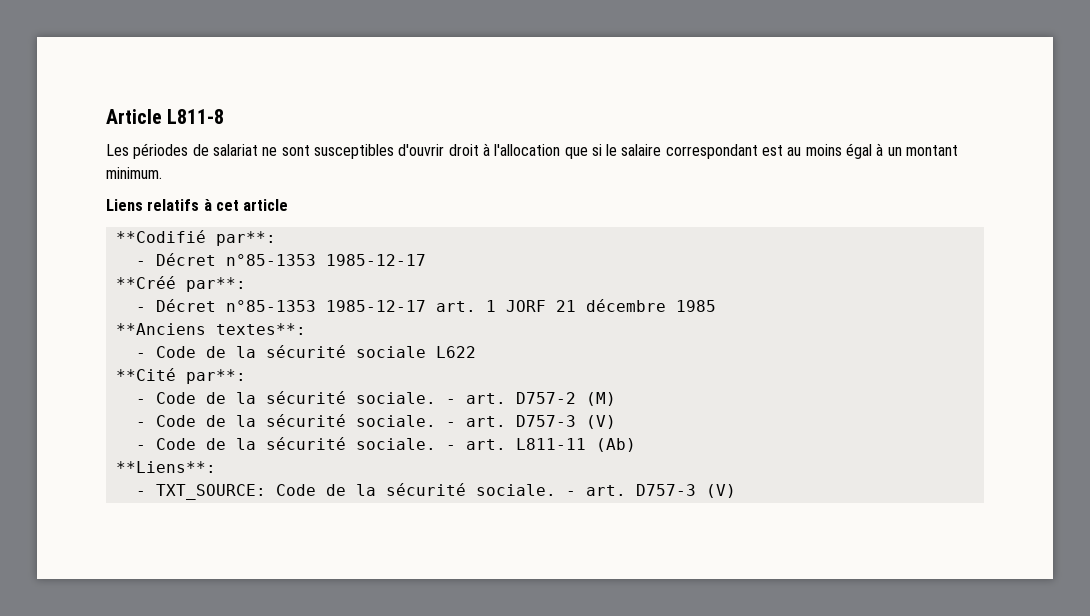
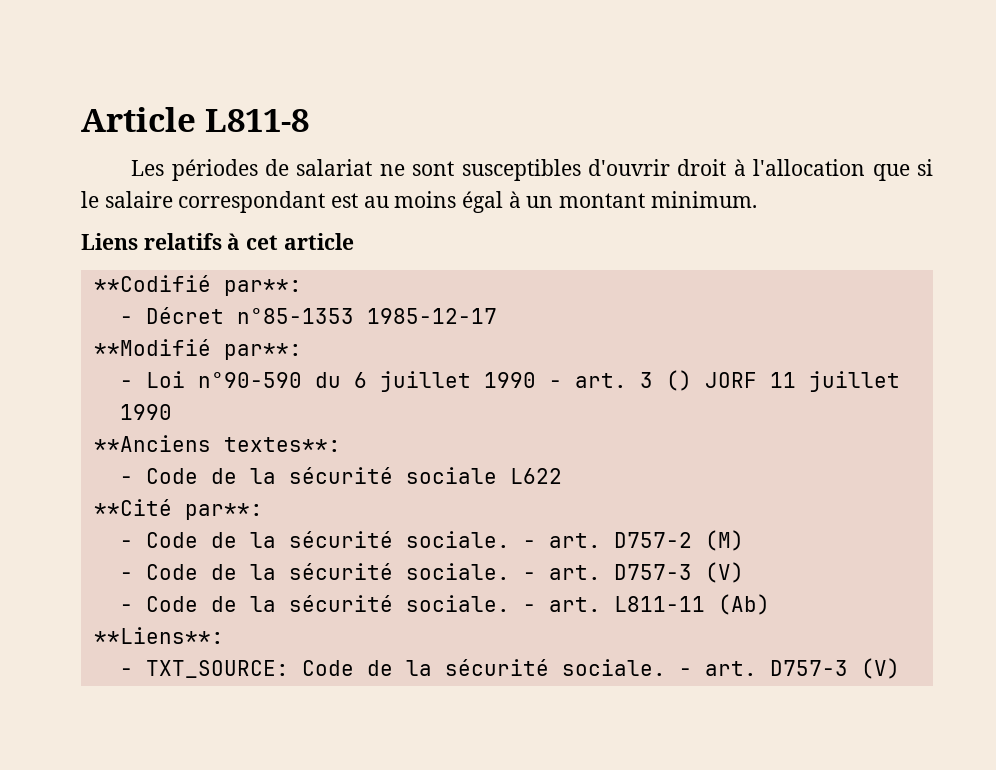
[115,276,246,292] [135,299,716,312] **Créé par**: // - Décret n°85-1353 1985-12-17 art. 1 JORF 21 décembre 1985 -> [93,339,302,360] [119,370,900,392] [119,404,172,420] **Modifié par**: // - Loi n°90-590 du 6 juillet 1990 - art. 3 () JORF 11 juillet 1990

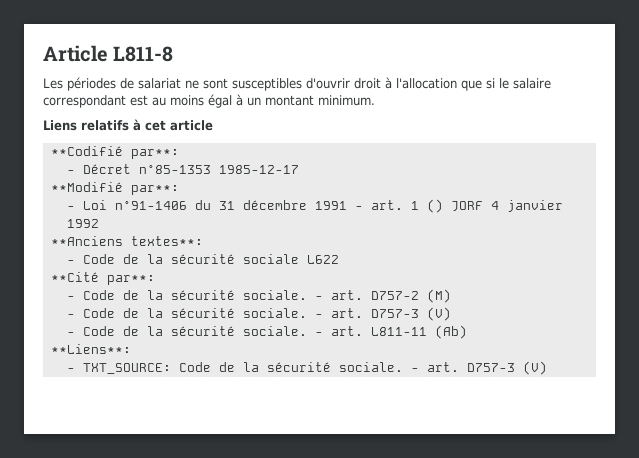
[197,371,653,392] n°90-590 du 6 juillet 1990 - art. 3 -> [114,200,419,210] n°91-1406 du 31 décembre 1991 - art. 1
[769,371,900,392] [119,404,172,420] 11 juillet 1990 -> [490,200,563,212] [66,219,99,228] 4 janvier 1992

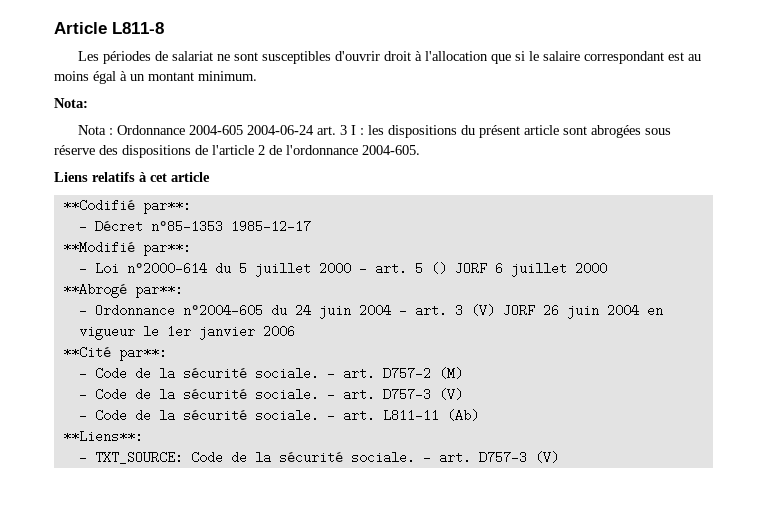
(375, 100) none -> [54,98,88,108] [78,125,672,138] [54,145,420,158] // Nota: // Nota : Ordonnance 2004-605 2004-06-24 art. 3 I : les dispositions du présent article sont abrogées sous réserve des dispositions de l'article 2 de l'ordonnance 2004-605.
[114,200,419,210] n°91-1406 du 31 décembre 1991 - art. 1 -> [126,262,423,277] n°2000-614 du 5 juillet 2000 - art. 5
[490,200,563,212] [66,219,99,228] [50,236,203,246] [66,254,339,264] 4 janvier 1992 // **Anciens textes**: // - Code de la sécurité sociale L622 -> [494,262,607,277] [62,283,183,298] [78,304,663,319] [78,325,295,340] 6 juillet 2000 // **Abrogé par**: // - Ordonnance n°2004-605 du 24 juin 2004 - art. 3 (V) JORF 26 juin 2004 en vigueur le 1er janvier 2006

